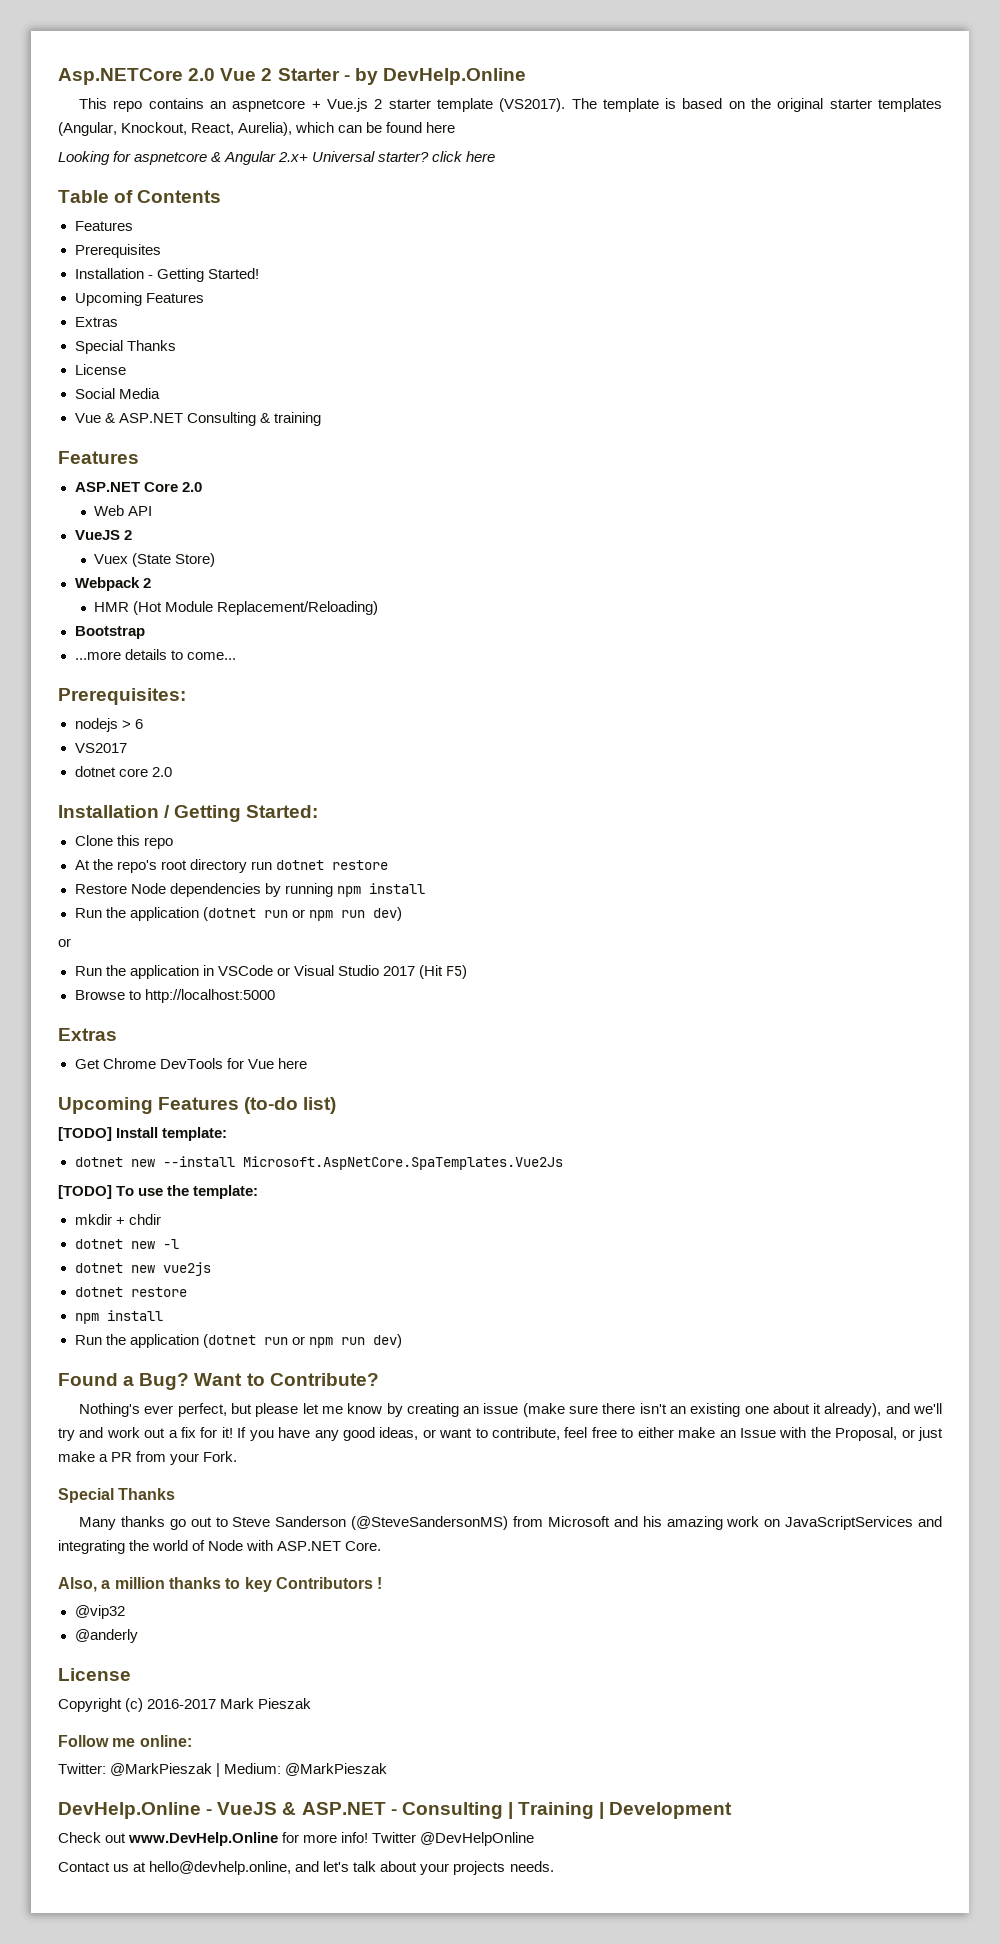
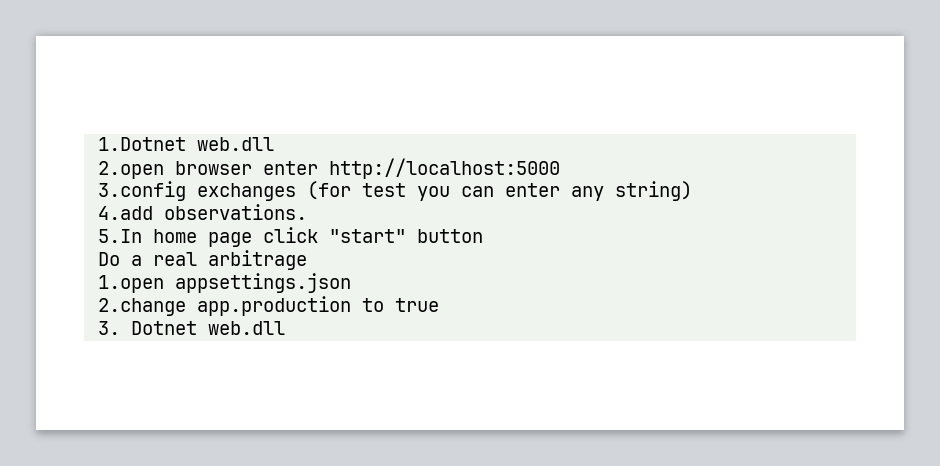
[58,68,526,85] [79,98,943,112] [58,122,456,136] [58,151,496,165] [58,190,222,203] [74,221,133,231] [74,244,161,258] [74,268,259,282] [74,292,204,306] [74,317,118,327] [74,340,176,354] [74,364,126,375] [74,388,160,399] [74,412,321,426] [58,451,139,464] [74,482,202,492] [94,505,153,516] [74,530,132,540] [94,553,216,567] [74,577,151,591] [94,601,379,615] [74,626,145,639] [74,649,236,660] [58,688,186,705] [74,718,143,732] [74,743,127,753] [74,766,172,777] [58,805,319,822] [74,835,173,849] [74,859,388,873] [74,883,425,897] [74,907,402,921] [58,938,71,947] [74,965,468,979] [74,989,275,1003] [58,1028,117,1041] [74,1058,307,1069] [58,1097,337,1114] [58,1127,228,1141] [74,1156,563,1170] [58,1185,259,1199] [74,1214,161,1225] [74,1239,179,1249] [74,1262,211,1276] [74,1287,187,1297] [74,1310,163,1324] [74,1334,402,1348] [58,1373,379,1390] [79,1403,943,1417] [58,1427,943,1441] [58,1451,238,1465] [58,1488,176,1503] [79,1516,943,1530] [58,1540,382,1554] [58,1577,383,1592] [74,1605,125,1619] [74,1629,138,1643] [58,1668,131,1681] [58,1698,312,1712] [58,1735,192,1747] [58,1763,388,1777] [58,1802,733,1819] [58,1832,535,1846] [58,1861,554,1875] Asp.NETCore 2.0 Vue 2 Starter - by DevHelp.Online // This repo contains an aspnetcore + Vue.js 2 starter template (VS2017). The template is based on the original starter templates (Angular, Knockout, React, Aurelia), which can be found here // Looking for aspnetcore & Angular 2.x+ Universal starter? click here // Table of Contents // Features // Prerequisites // Installation - Getting Started! // Upcoming Features // Extras // Special Thanks // License // Social Media // Vue & ASP.NET Consulting & training // Features // ASP.NET Core 2.0 // Web API // VueJS 2 // Vuex (State Store) // Webpack 2 // HMR (Hot Module Replacement/Reloading) // Bootstrap // ...more details to come... // Prerequisites: // nodejs > 6 // VS2017 // dotnet core 2.0 // Installation / Getting Started: // Clone this repo // At the repo's root directory run dotnet restore // Restore Node dependencies by running npm install // Run the application (dotnet run or npm run dev) // or // Run the application in VSCode or Visual Studio 2017 (Hit F5) // Browse to http://localhost:5000 // Extras // Get Chrome DevTools for Vue here // Upcoming Features (to-do list) // [TODO] Install template: // dotnet new --install Microsoft.AspNetCore.SpaTemplates.Vue2Js // [TODO] To use the template: // mkdir + chdir // dotnet new -l // dotnet new vue2js // dotnet restore // npm install // Run the application (dotnet run or npm run dev) // Found a Bug? Want to Contribute? // Nothing's ever perfect, but please let me know by creating an issue (make sure there isn't an existing one about it already), and we'll try and work out a fix for it! If you have any good ideas, or want to contribute, feel free to either make an Issue with the Proposal, or just make a PR from your Fork. // Special Thanks // Many thanks go out to Steve Sanderson (@SteveSandersonMS) from Microsoft and his amazing work on JavaScriptServices and integrating the world of Node with ASP.NET Core. // Also, a million thanks to key Contributors ! // @vip32 // @anderly // License // Copyright (c) 2016-2017 Mark Pieszak // Follow me online: // Twitter: @MarkPieszak | Medium: @MarkPieszak // DevHelp.Online - VueJS & ASP.NET - Consulting | Training | Development // Check out www.DevHelp.Online for more info! Twitter @DevHelpOnline // Contact us at hello@devhelp.online, and let's talk about your projects needs. -> [97,137,274,151] [97,158,560,179] [97,181,692,201] [97,204,307,220] [97,227,483,247] [97,250,307,270] [97,273,351,293] [97,296,439,316] [97,321,285,335] 1.Dotnet web.dll // 2.open browser enter http://localhost:5000 // 3.config exchanges (for test you can enter any string) // 4.add observations. // 5.In home page click "start" button // Do a real arbitrage // 1.open appsettings.json // 2.change app.production to true // 3. Dotnet web.dll

